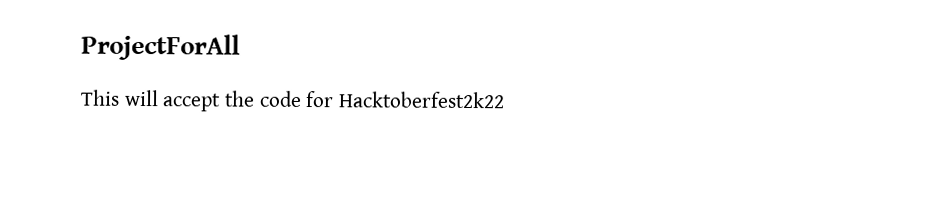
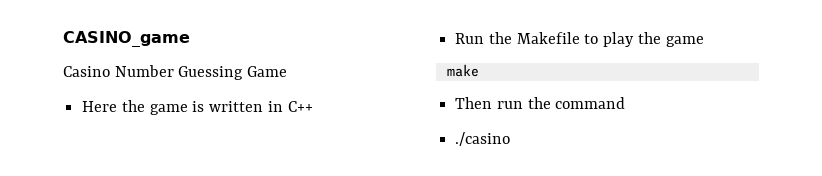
[81,33,240,61] [80,89,506,112] ProjectForAll // This will accept the code for Hacktoberfest2k22 -> [63,31,190,47] [63,65,288,80] [82,100,313,115] [455,32,704,47] [446,64,479,77] [455,97,626,109] [455,132,511,146] CASINO_game // Casino Number Guessing Game // Here the game is written in C++ // Run the Makefile to play the game // make // Then run the command // ./casino

